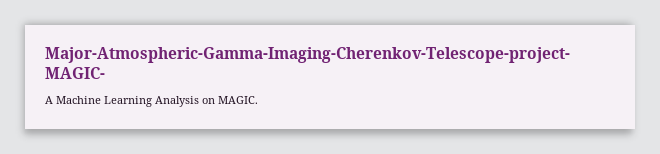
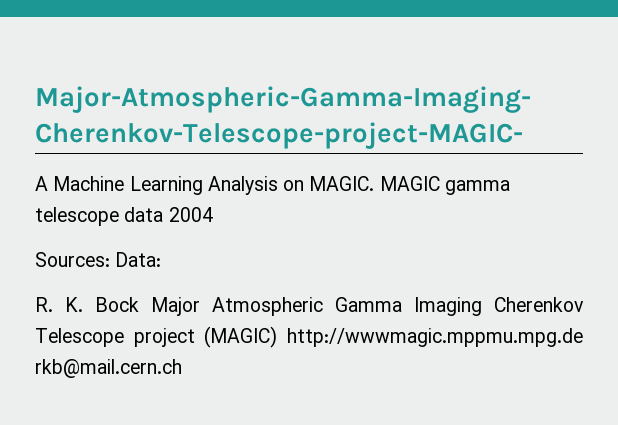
(258, 100) none -> [379,176,510,195] [35,207,213,226] [35,252,162,267] [35,297,584,316] [35,326,583,348] [35,359,182,378] MAGIC gamma telescope data 2004 // Sources: Data: // R. K. Bock Major Atmospheric Gamma Imaging Cherenkov Telescope project (MAGIC) http://wwwmagic.mppmu.mpg.de rkb@mail.cern.ch

